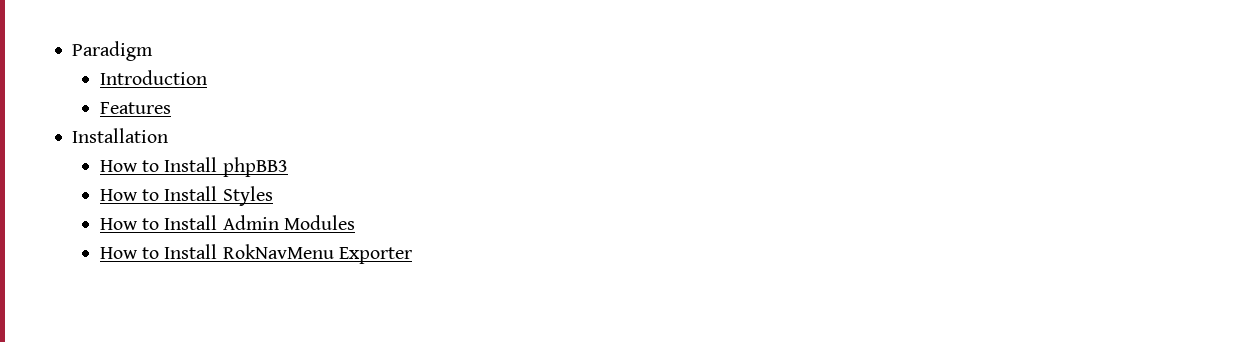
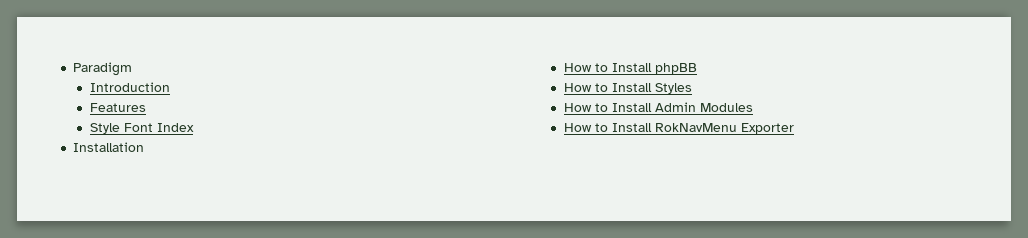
(171, 108) none -> [89,123,194,134] // Style Font Index
[222,157,288,177] phpBB3 -> [654,63,697,74] phpBB

